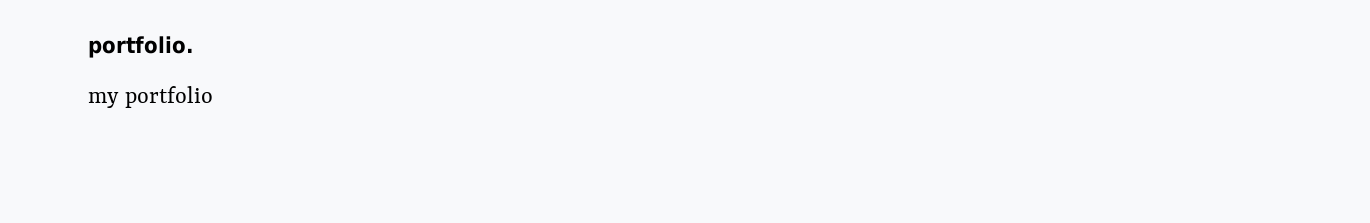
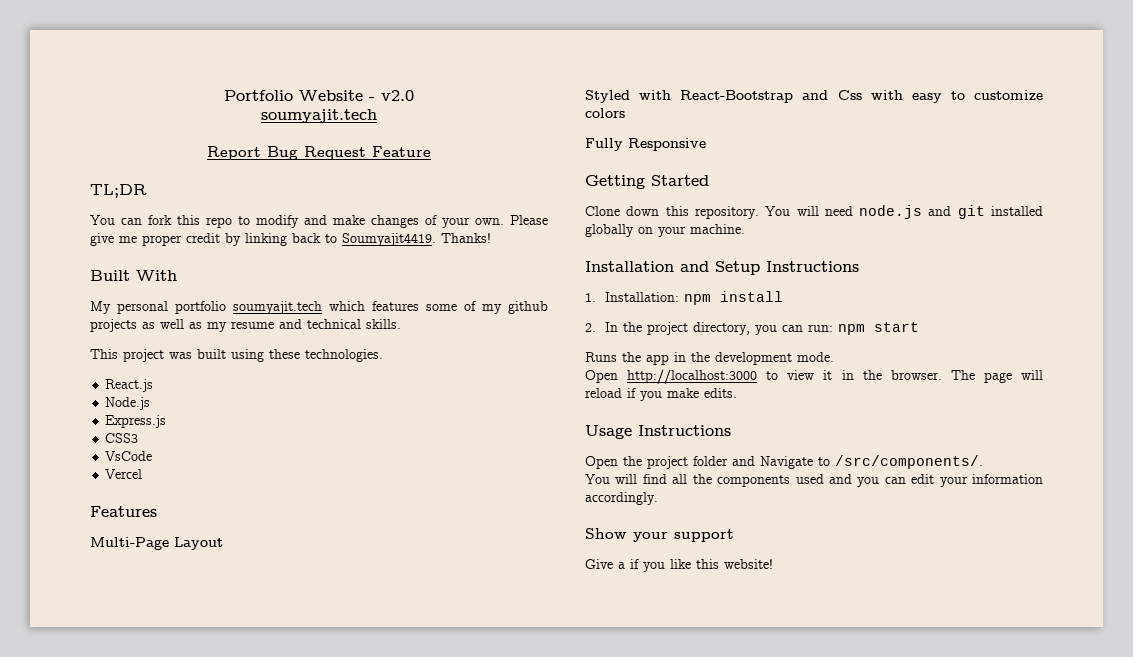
[88,36,194,58] [88,86,213,108] portfolio. // my portfolio -> [224,90,414,101] [261,109,377,123] [207,146,431,160] [90,184,147,198] [90,215,548,228] [90,233,491,246] [90,270,177,281] [90,301,548,314] [90,319,401,332] [90,349,383,362] [105,379,154,392] [105,397,151,410] [105,415,167,428] [105,433,139,443] [105,451,153,461] [105,469,143,479] [90,506,157,517] [90,537,223,550] [585,90,1043,103] [585,108,625,118] [585,138,706,151] [585,175,709,189] [585,205,1043,219] [585,224,745,237] [585,261,859,275] [585,291,784,305] [585,322,920,335] [585,352,834,365] [585,369,1043,384] [585,388,737,401] [585,425,731,439] [585,455,983,469] [585,474,1043,487] [585,492,658,505] [585,528,734,542] [585,559,773,572] Portfolio Website - v2.0 // soumyajit.tech // Report Bug Request Feature // TL;DR // You can fork this repo to modify and make changes of your own. Please give me proper credit by linking back to Soumyajit4419. Thanks! // Built With // My personal portfolio soumyajit.tech which features some of my github projects as well as my resume and technical skills. // This project was built using these technologies. // React.js // Node.js // Express.js // CSS3 // VsCode // Vercel // Features // Multi-Page Layout // Styled with React-Bootstrap and Css with easy to customize colors // Fully Responsive // Getting Started // Clone down this repository. You will need node.js and git installed globally on your machine. // Installation and Setup Instructions // 1. Installation: npm install // 2. In the project directory, you can run: npm start // Runs the app in the development mode. // Open http://localhost:3000 to view it in the browser. The page will reload if you make edits. // Usage Instructions // Open the project folder and Navigate to /src/components/. // You will find all the components used and you can edit your information accordingly. // Show your support // Give a if you like this website!

